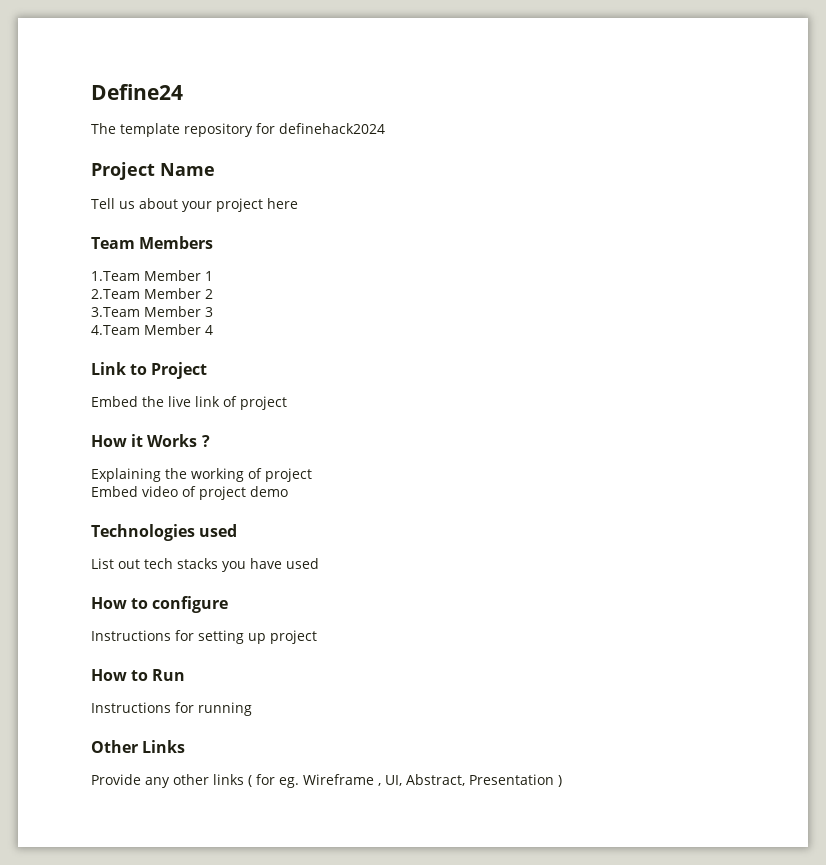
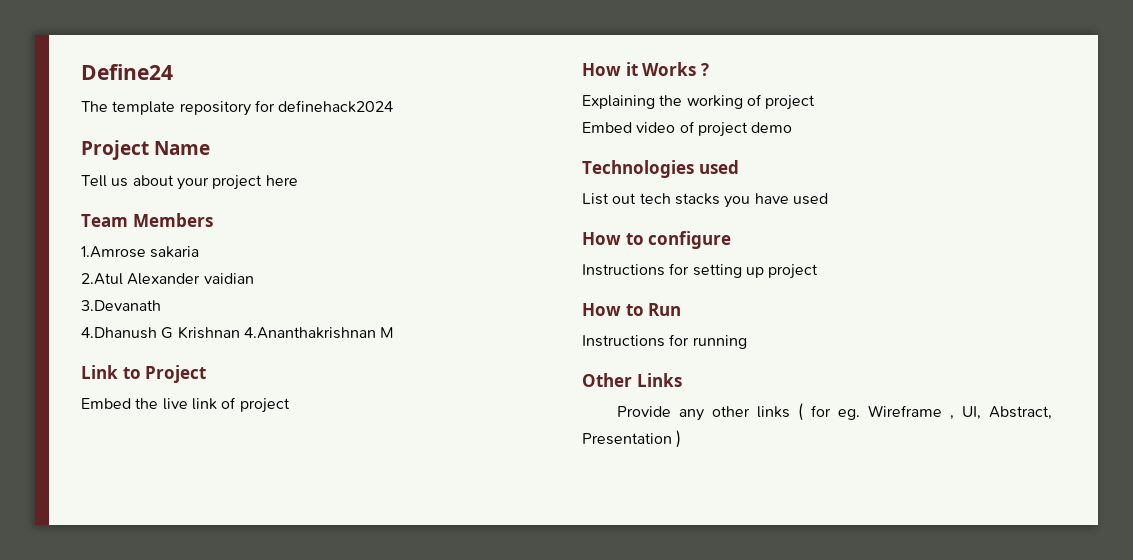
[91,270,213,281] [91,288,213,299] [91,306,213,317] [91,324,213,335] 1.Team Member 1 // 2.Team Member 2 // 3.Team Member 3 // 4.Team Member 4 -> [81,246,200,258] [81,273,254,285] [81,300,161,311] [81,326,395,339] 1.Amrose sakaria // 2.Atul Alexander vaidian // 3.Devanath // 4.Dhanush G Krishnan 4.Ananthakrishnan M

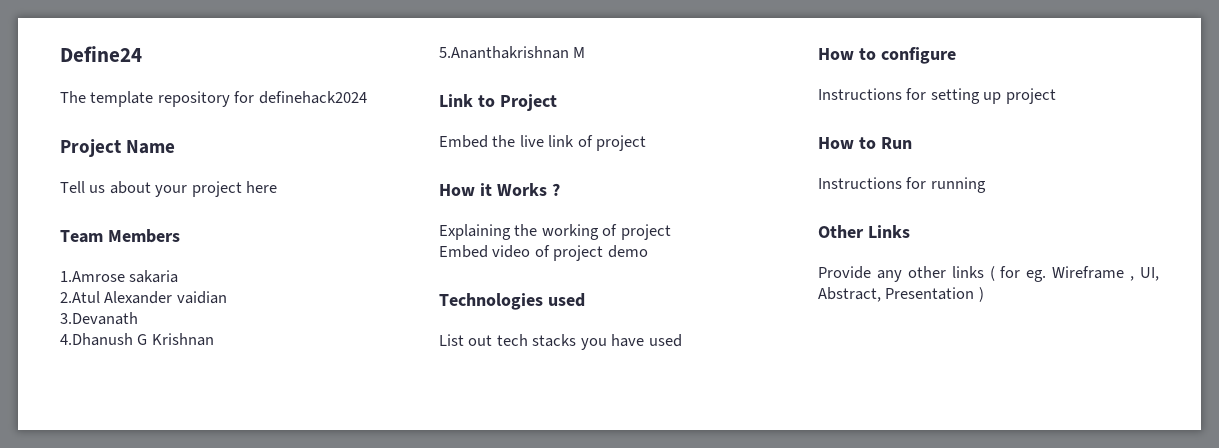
[243,327,376,339] 4.Ananthakrishnan -> [439,46,569,59] // 5.Ananthakrishnan

